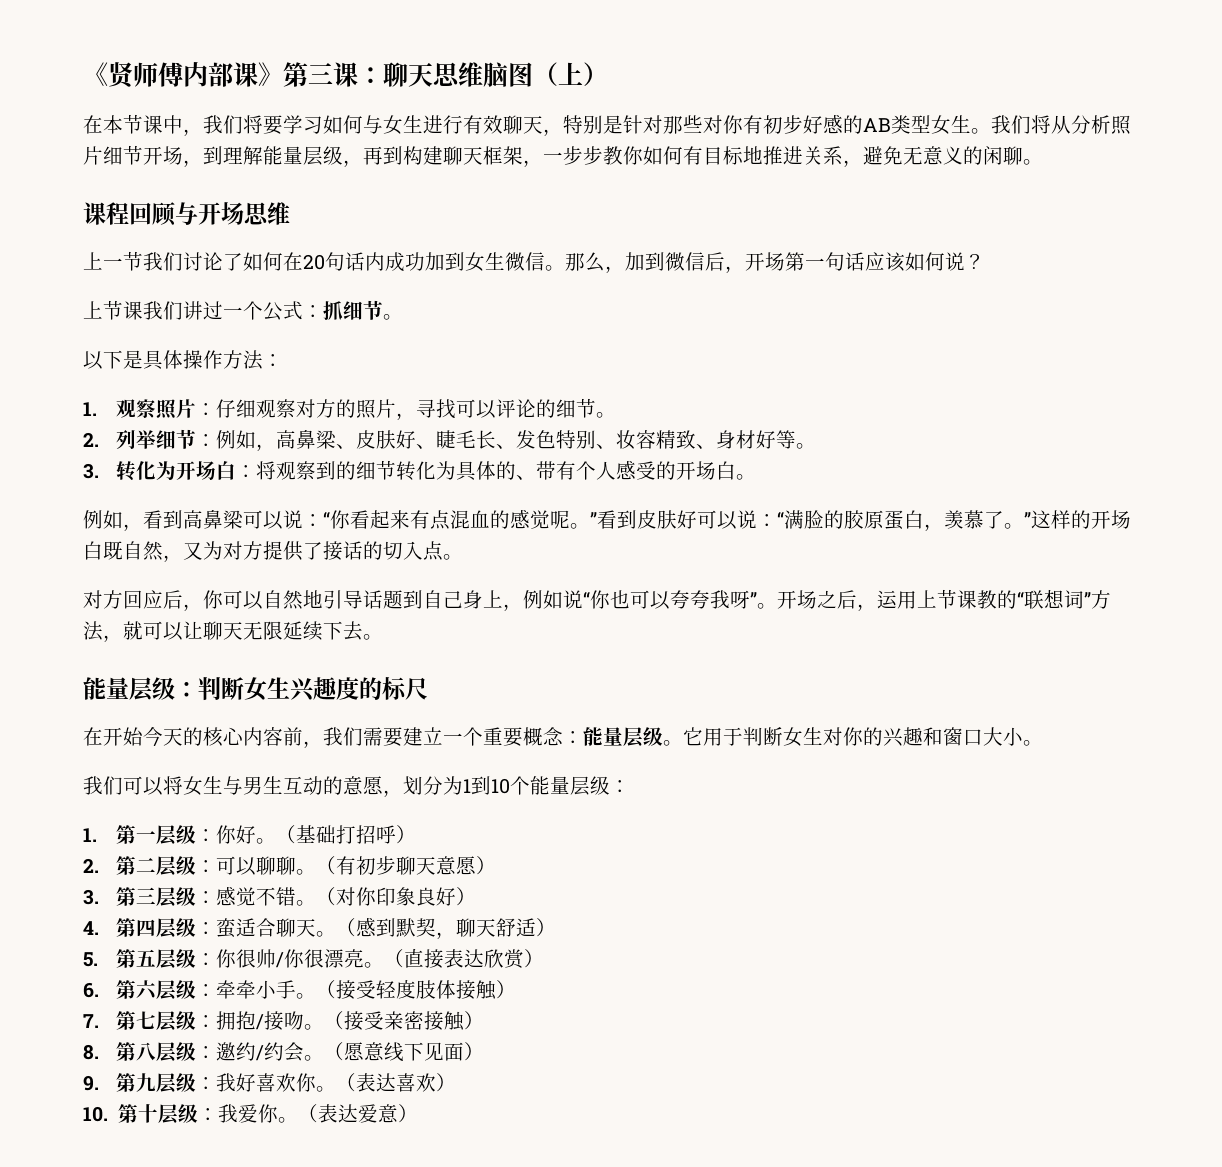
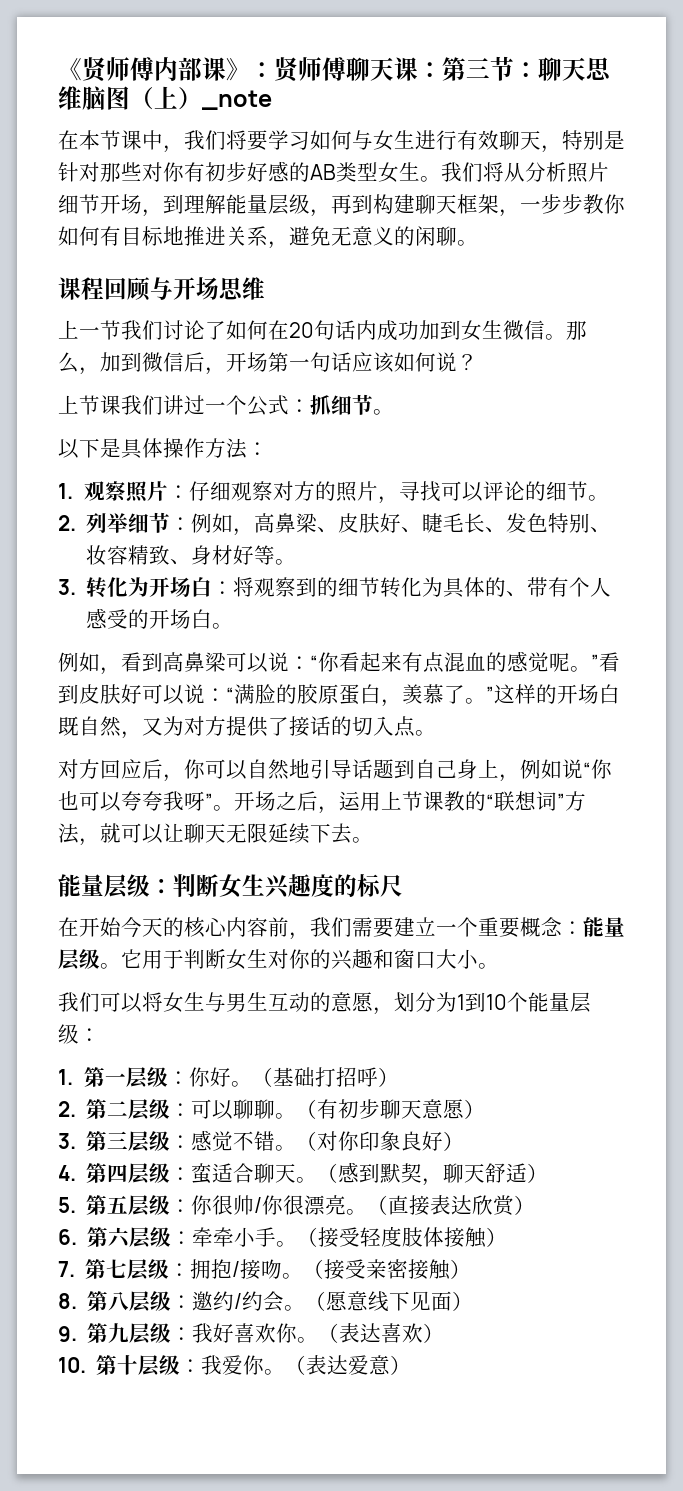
[283,62,358,87] 第三课 -> [250,56,514,83] ：贤师傅聊天课：第三节
(608, 74) none -> [202,90,272,110] _note

